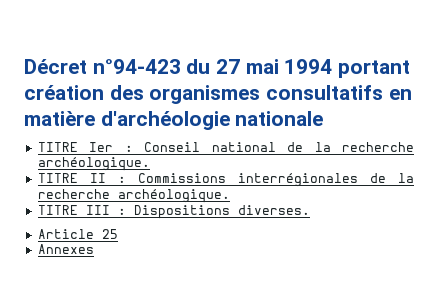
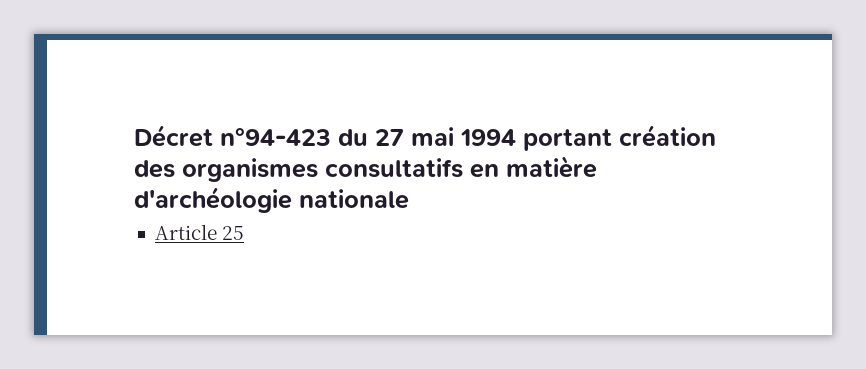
[37,142,415,152] [37,157,150,171] [37,173,414,187] [37,189,230,203] [37,205,310,219] // TITRE Ier : Conseil national de la recherche archéologique. // TITRE II : Commissions interrégionales de la recherche archéologique. // TITRE III : Dispositions diverses. -> (409, 199) none
[37,244,94,254] // Annexes -> (245, 233) none

